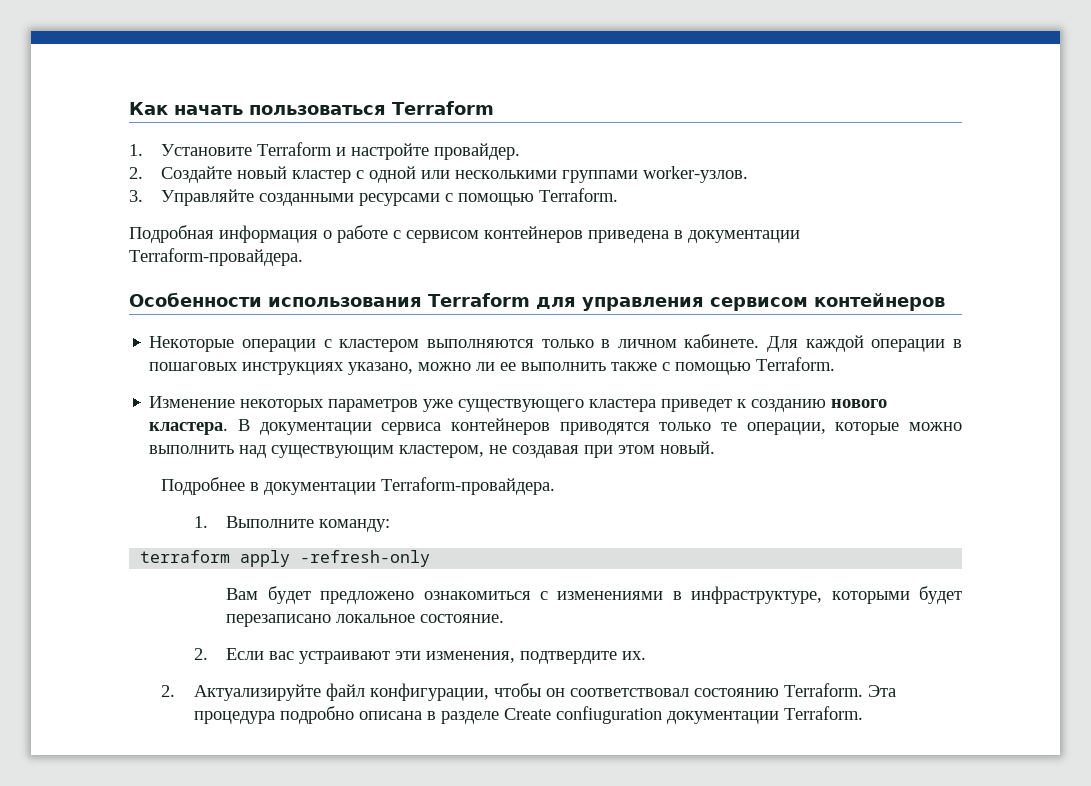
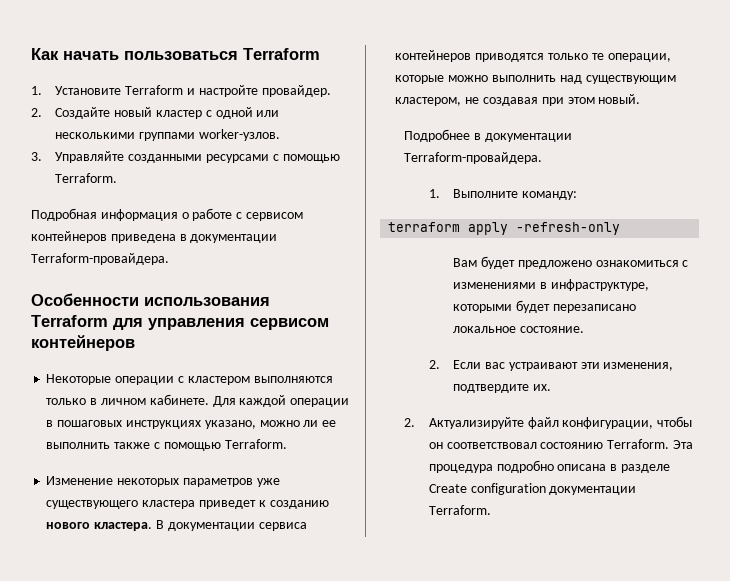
[555,706,662,724] confiuguration -> [470,483,546,495] configuration

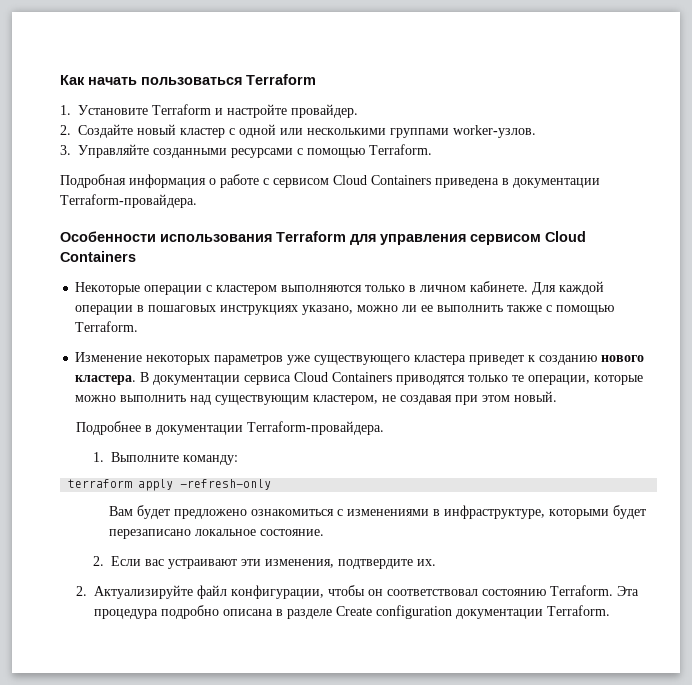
[31,231,107,243] контейнеров -> [333,175,431,185] Cloud Containers
[31,335,135,351] контейнеров -> [545,231,586,242] [60,251,136,262] Cloud Containers
[395,50,472,62] контейнеров -> [294,372,393,382] Cloud Containers

